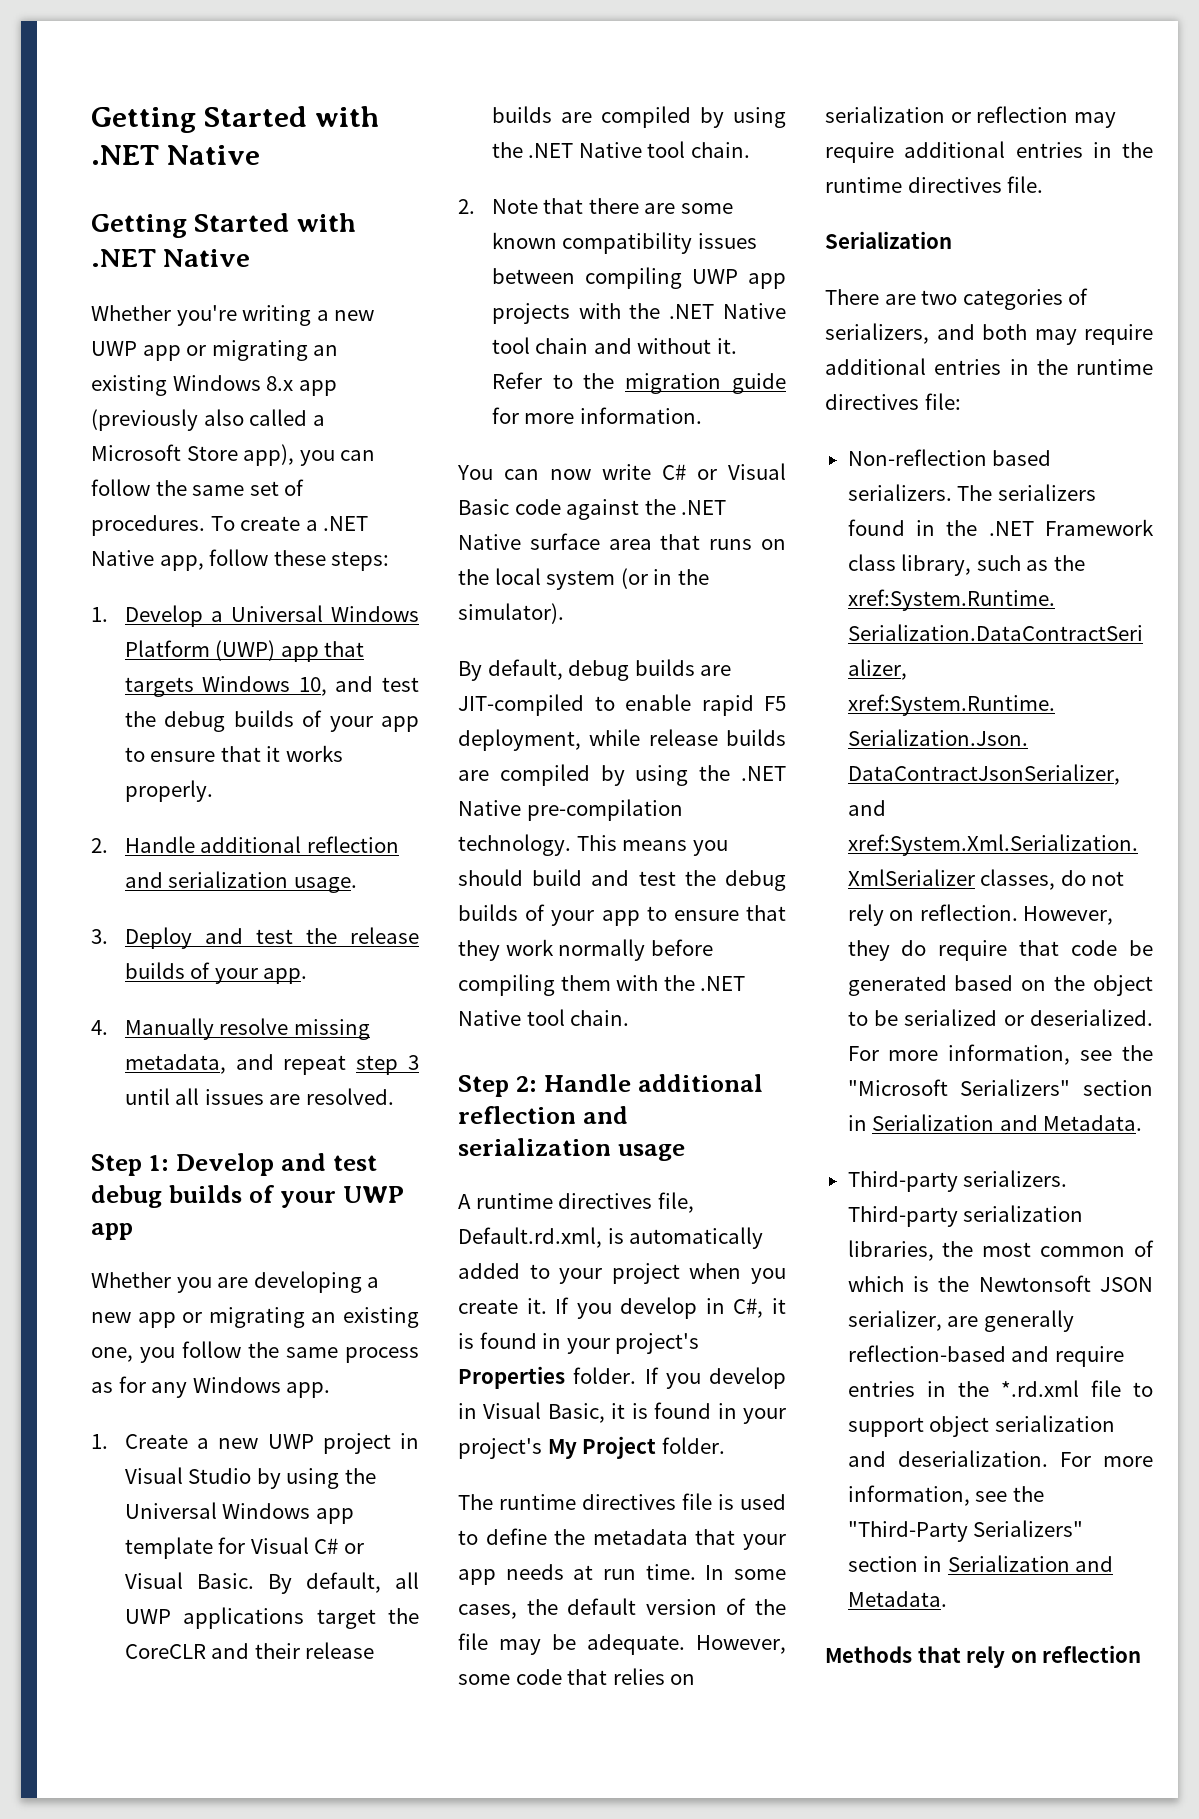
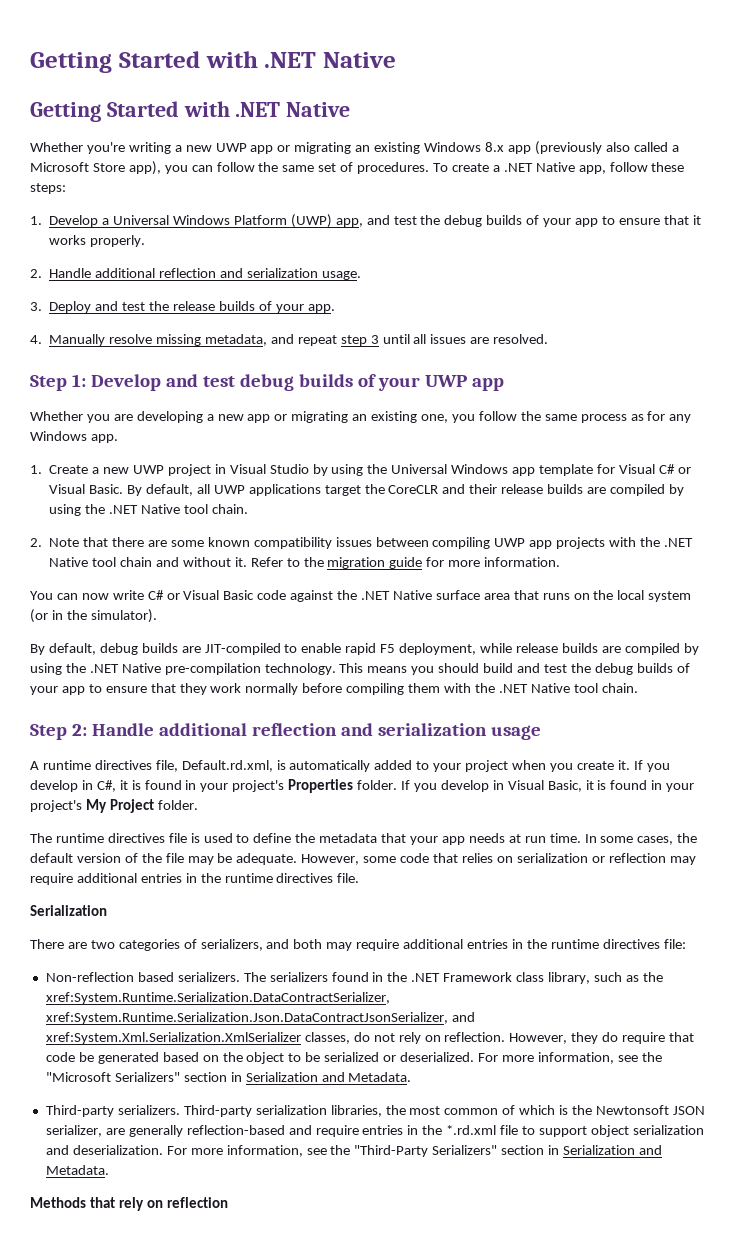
[280,641,365,662] [124,676,327,697] app that targets Windows 10, -> [335,218,363,227] app,

